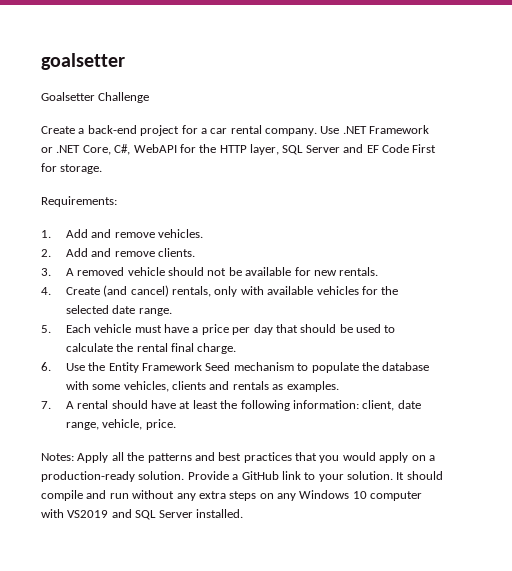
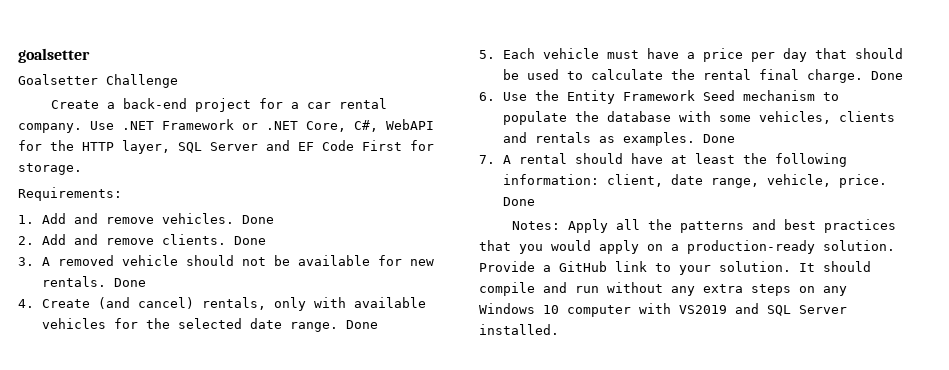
(204, 233) none -> [242,215,275,224] Done
(196, 252) none -> [234,236,267,245] Done
(379, 271) none -> [114,278,147,287] Done
(172, 312) none -> [346,320,379,329] Done
(237, 348) none -> [871,71,904,80] Done
(339, 386) none -> [703,134,736,143] Done
(176, 424) none -> [503,197,536,206] Done

